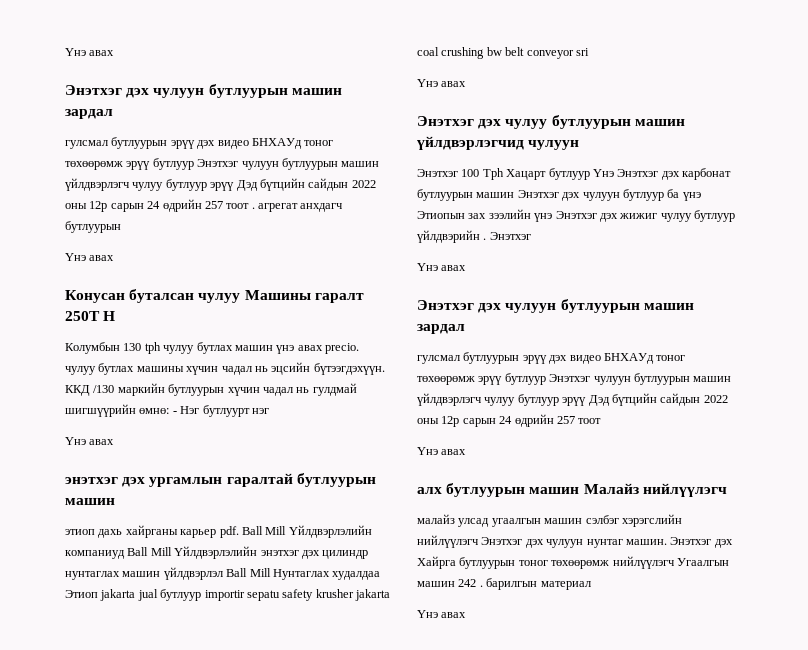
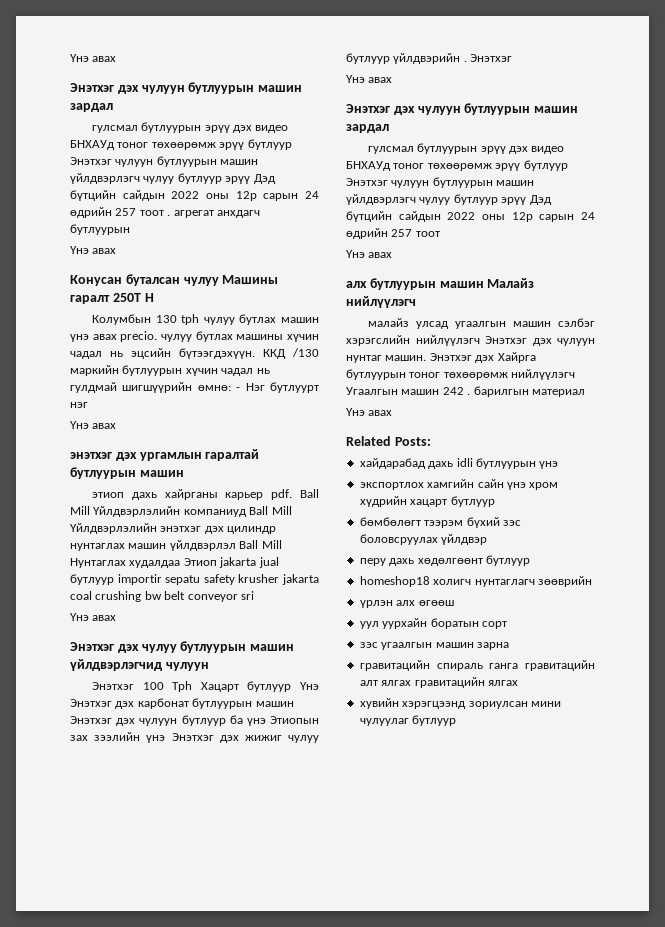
(467, 615) none -> [346,436,431,446] [359,458,559,469] [359,479,559,490] [359,496,495,507] [359,517,521,528] [359,534,488,545] [359,555,530,566] [359,576,592,587] [359,600,454,608] [359,618,507,629] [359,642,509,650] [359,660,595,671] [359,677,518,688] [359,698,561,709] [359,715,457,726] // Related Posts: // хайдарабад дахь idli бутлуурын үнэ // экспортлох хамгийн сайн үнэ хром хүдрийн хацарт бутлуур // бөмбөлөгт тээрэм бүхий зэс боловсруулах үйлдвэр // перу дахь хөдөлгөөнт бутлуур // homeshop18 холигч нунтаглагч зөөврийн // үрлэн алх өгөөш // уул уурхайн боратын сорт // зэс угаалгын машин зарна // гравитацийн спираль ганга гравитацийн алт ялгах гравитацийн ялгах // хувийн хэрэгцээнд зориулсан мини чулуулаг бутлуур

